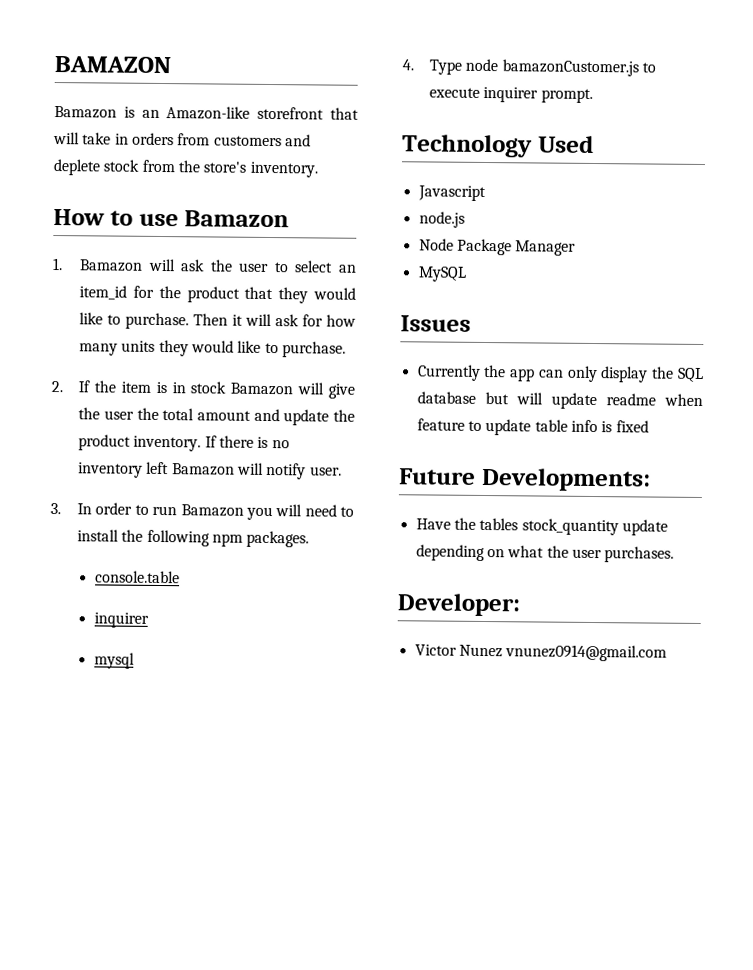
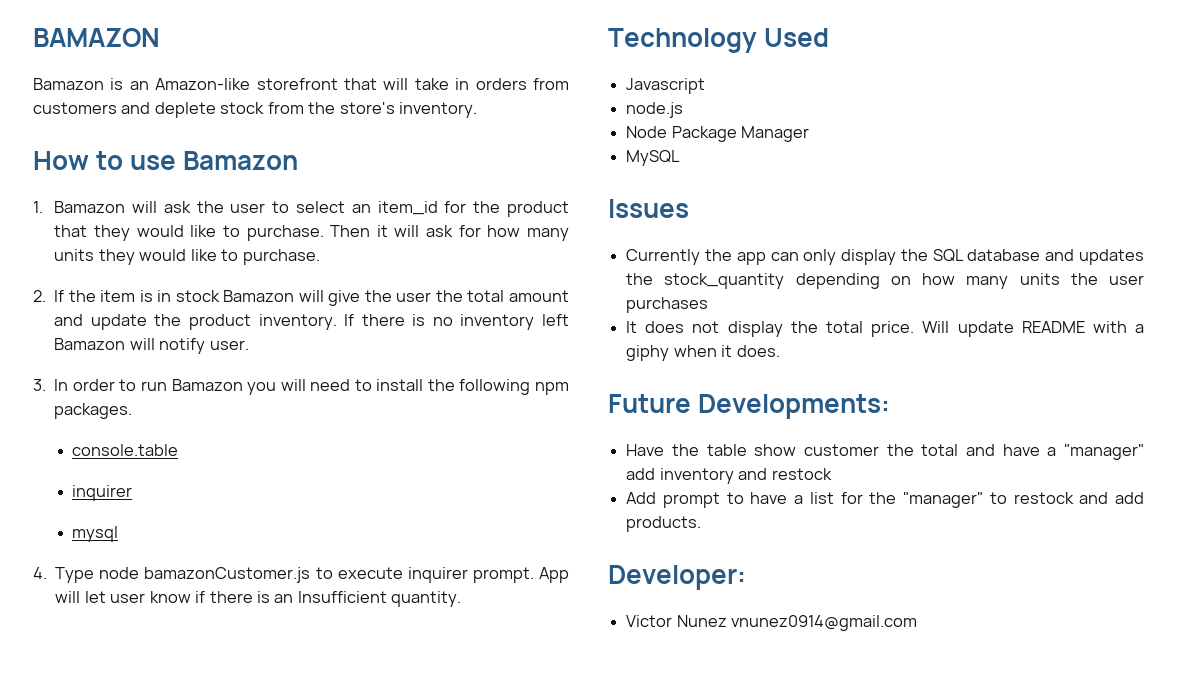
(593, 95) none -> [538,567,569,583] [55,591,462,607] App will let user know if there is an Insufficient quantity.
[484,391,703,410] [416,418,649,436] [399,467,651,492] [415,517,668,536] [415,544,675,563] but will update readme when feature to update table info is fixed // Future Developments: // Have the tables stock_quantity update depending on what the user purchases. -> [1045,249,1145,265] [626,273,1144,289] [626,297,709,313] [626,321,1144,337] [626,345,780,361] [608,394,891,419] [626,444,1144,460] [626,468,832,484] [626,492,1144,508] [626,516,702,532] and updates the stock_quantity depending on how many units the user purchases // It does not display the total price. Will update README with a giphy when it does. // Future Developments: // Have the table show customer the total and have a "manager" add inventory and restock // Add prompt to have a list for the "manager" to restock and add products.

